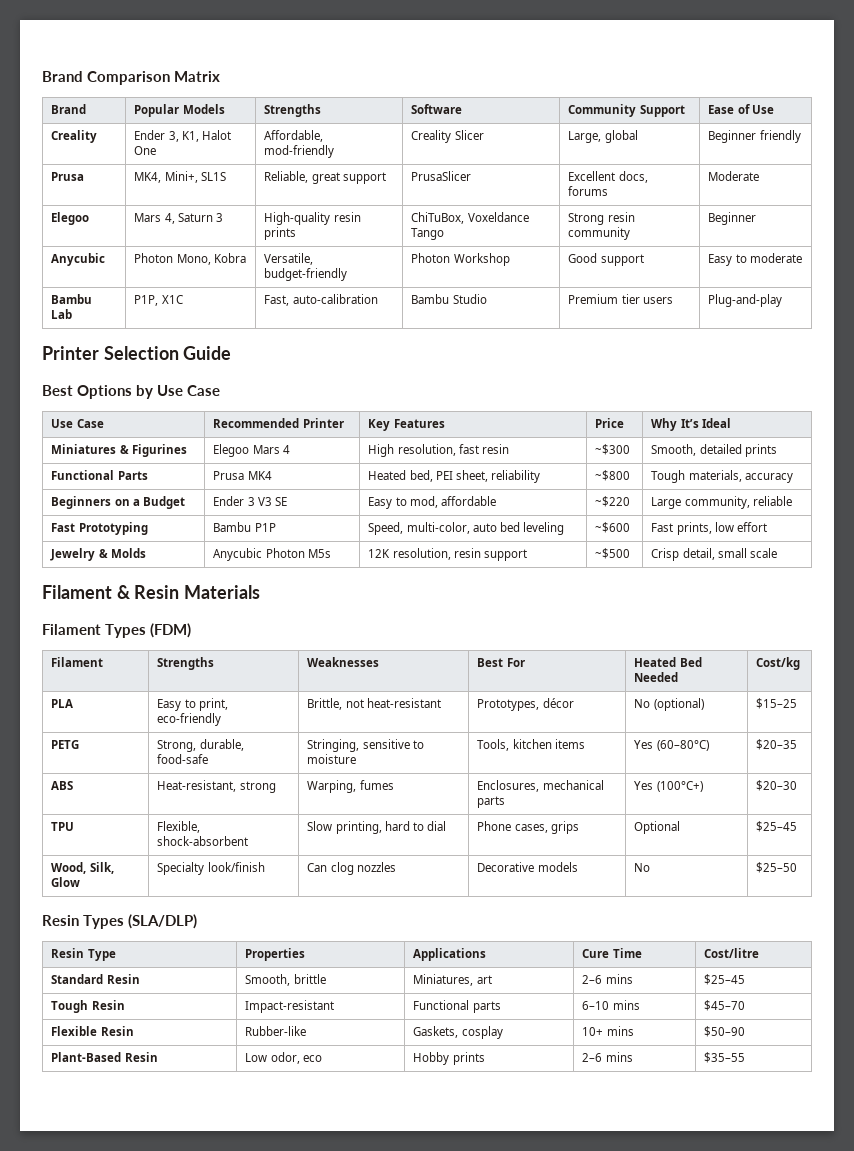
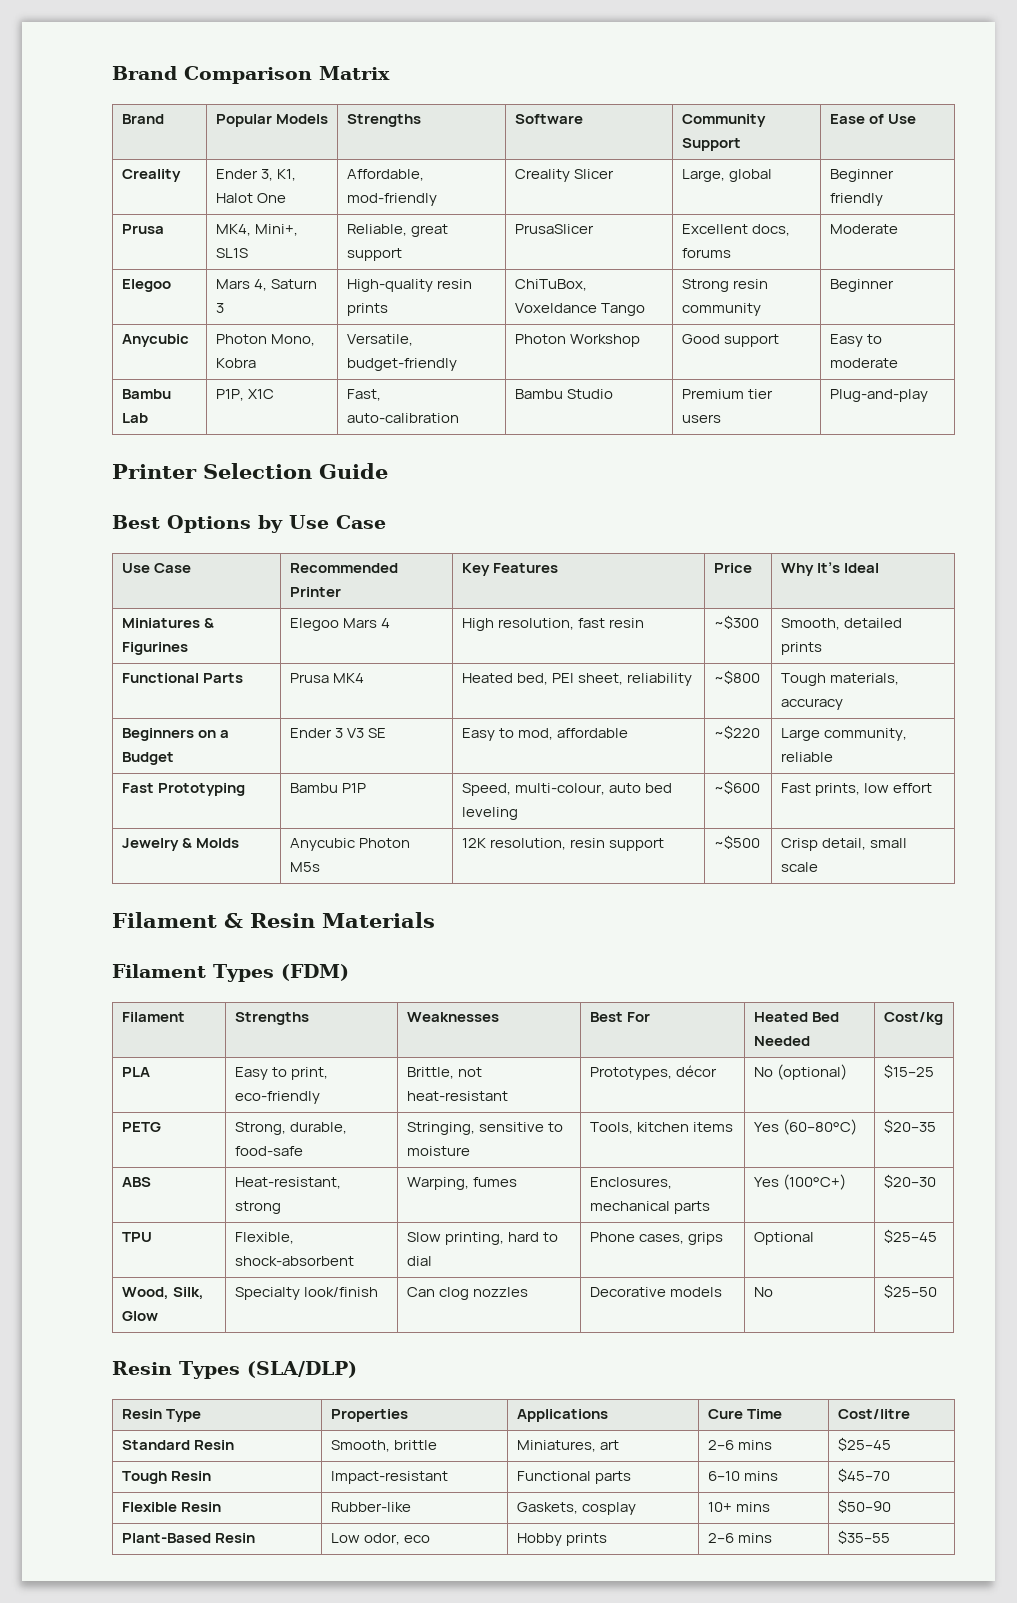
[406,522,470,534] multi-color, -> [514,783,605,795] multi-colour,

